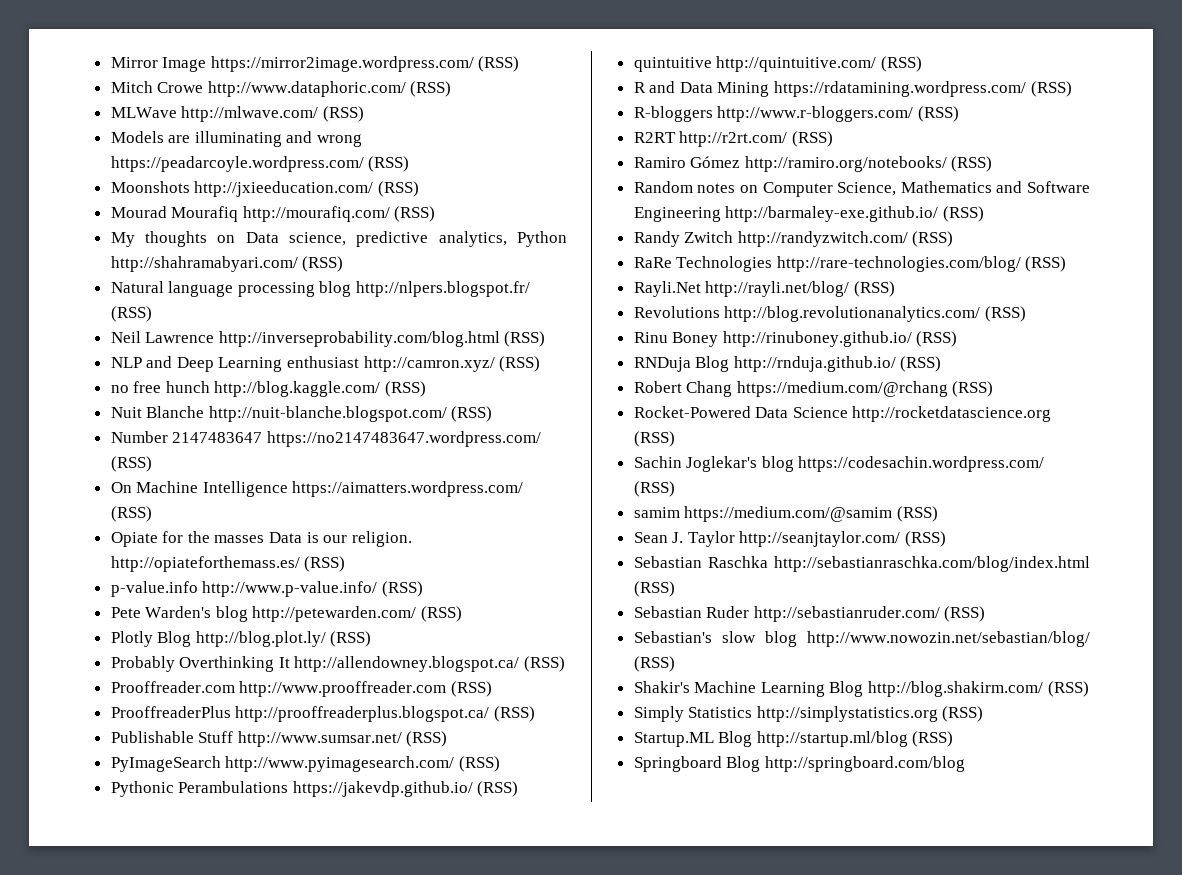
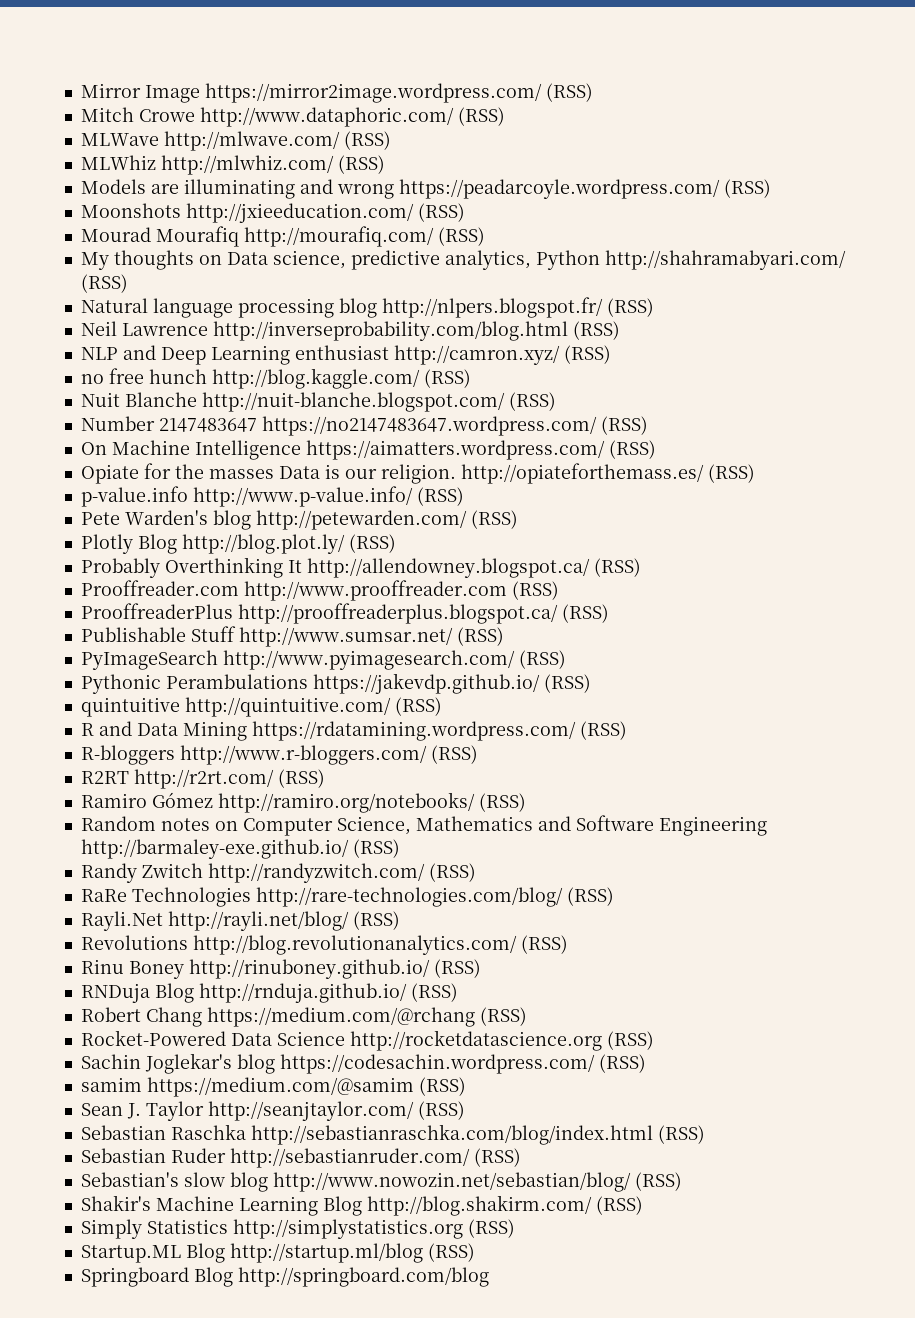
(364, 114) none -> [80,155,385,175] // MLWhiz http://mlwhiz.com/ (RSS)

